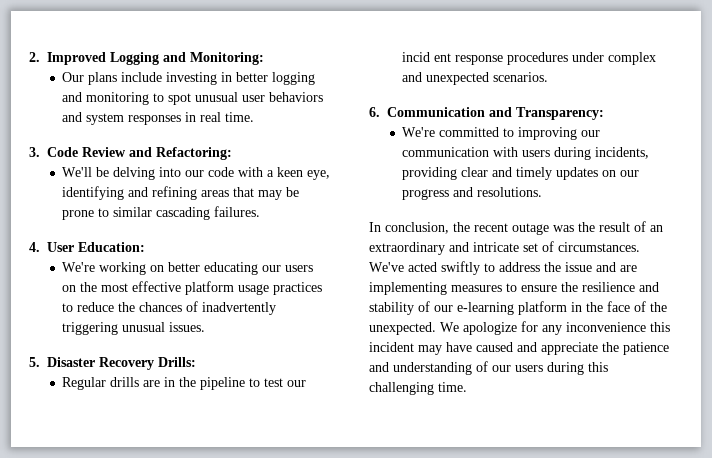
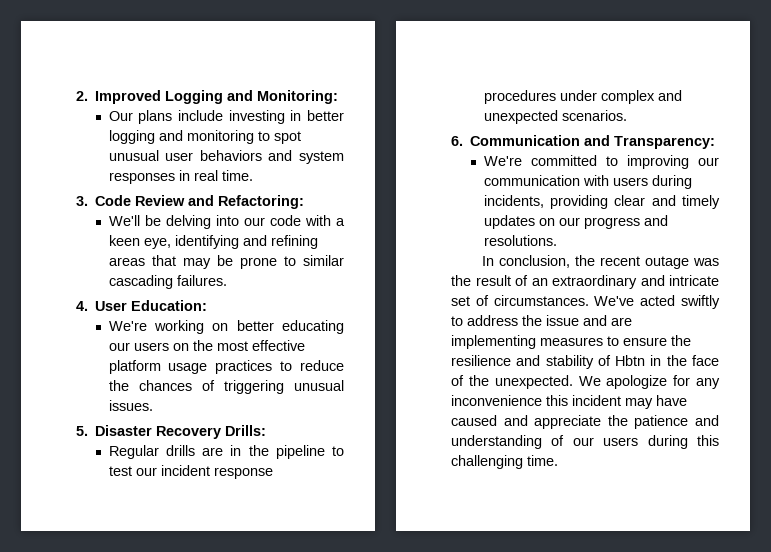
[202,302,277,315] inadvertently -> (215, 385) none
[402,52,452,62] incid ent -> [160,465,210,476] incident
[434,301,567,315] our e-learning platform -> [615,355,646,366] Hbtn

